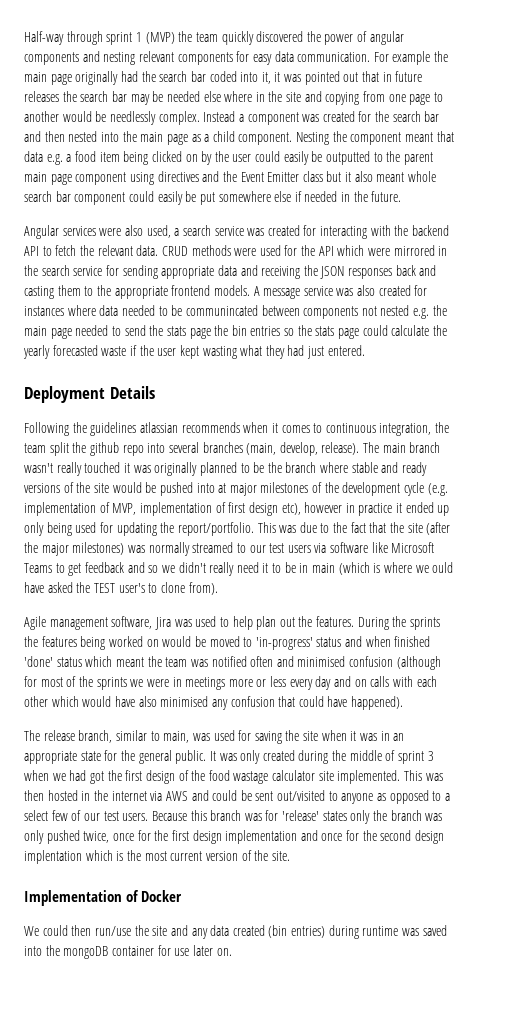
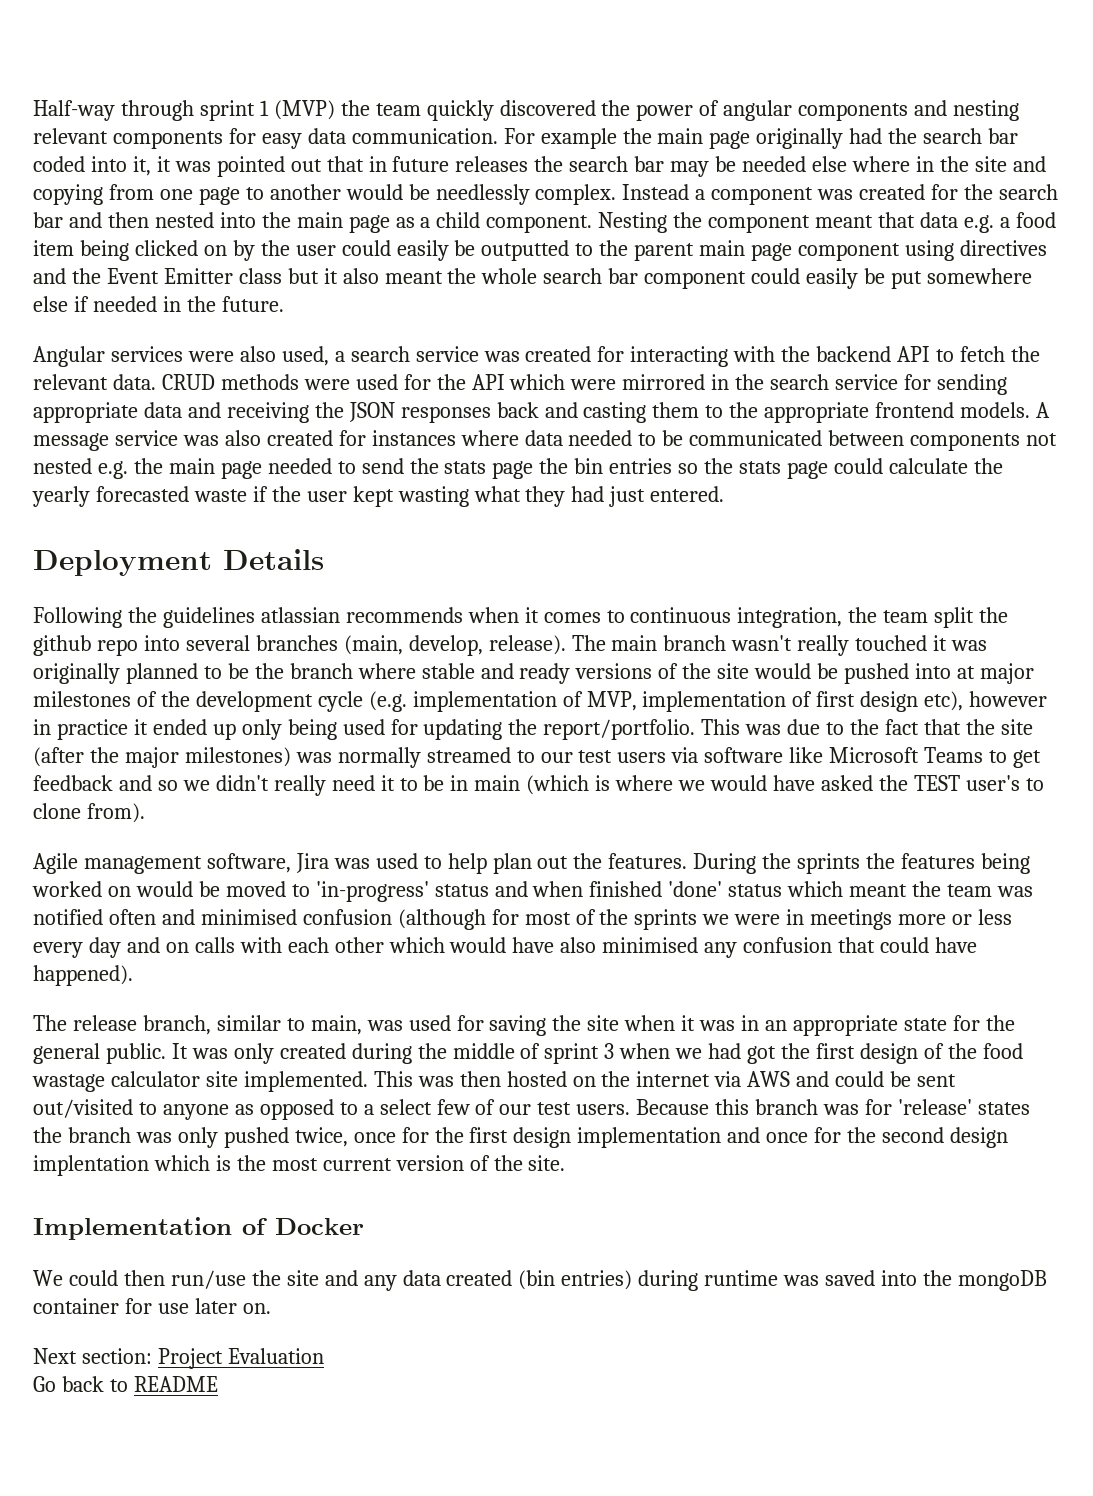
(405, 177) none -> [447,268,477,284] the
[185,305,258,316] communincated -> [689,430,823,446] communicated
[432,562,454,573] ould -> [710,775,768,791] would
[81,791,91,801] in -> [572,1076,596,1087] on
[350,810,371,824] only -> (1030, 1108) none
(232, 952) none -> [33,1348,324,1369] [33,1376,218,1392] // Next section: Project Evaluation // Go back to README

